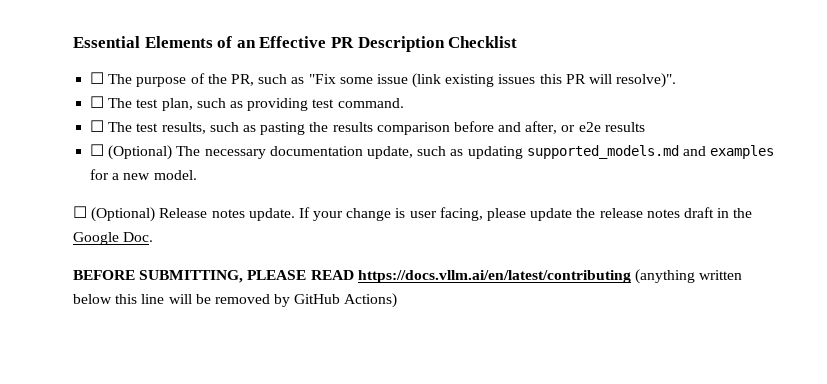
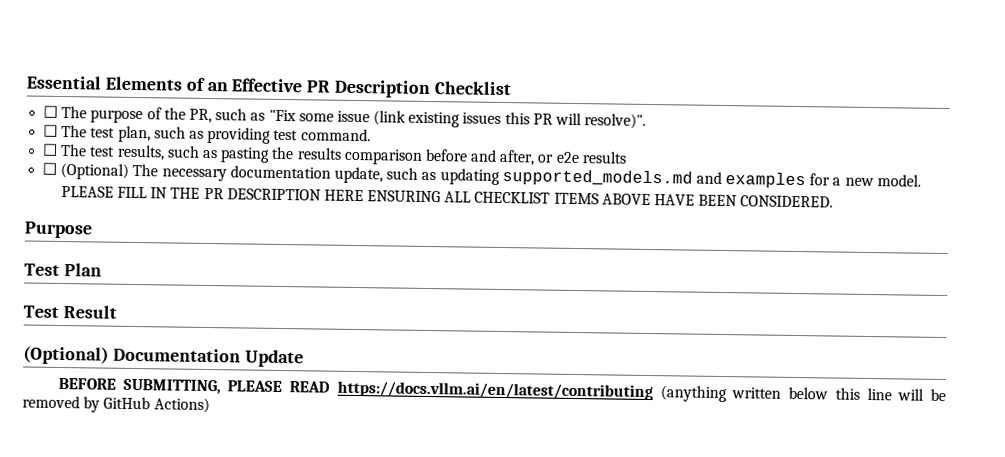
[73,206,753,222] [73,232,154,245] ☐ (Optional) Release notes update. If your change is user facing, please update the release notes draft in the Google Doc. -> [60,185,834,208] [24,221,93,239] [24,263,102,277] [23,305,117,319] [23,345,304,368] PLEASE FILL IN THE PR DESCRIPTION HERE ENSURING ALL CHECKLIST ITEMS ABOVE HAVE BEEN CONSIDERED. // Purpose // Test Plan // Test Result // (Optional) Documentation Update

